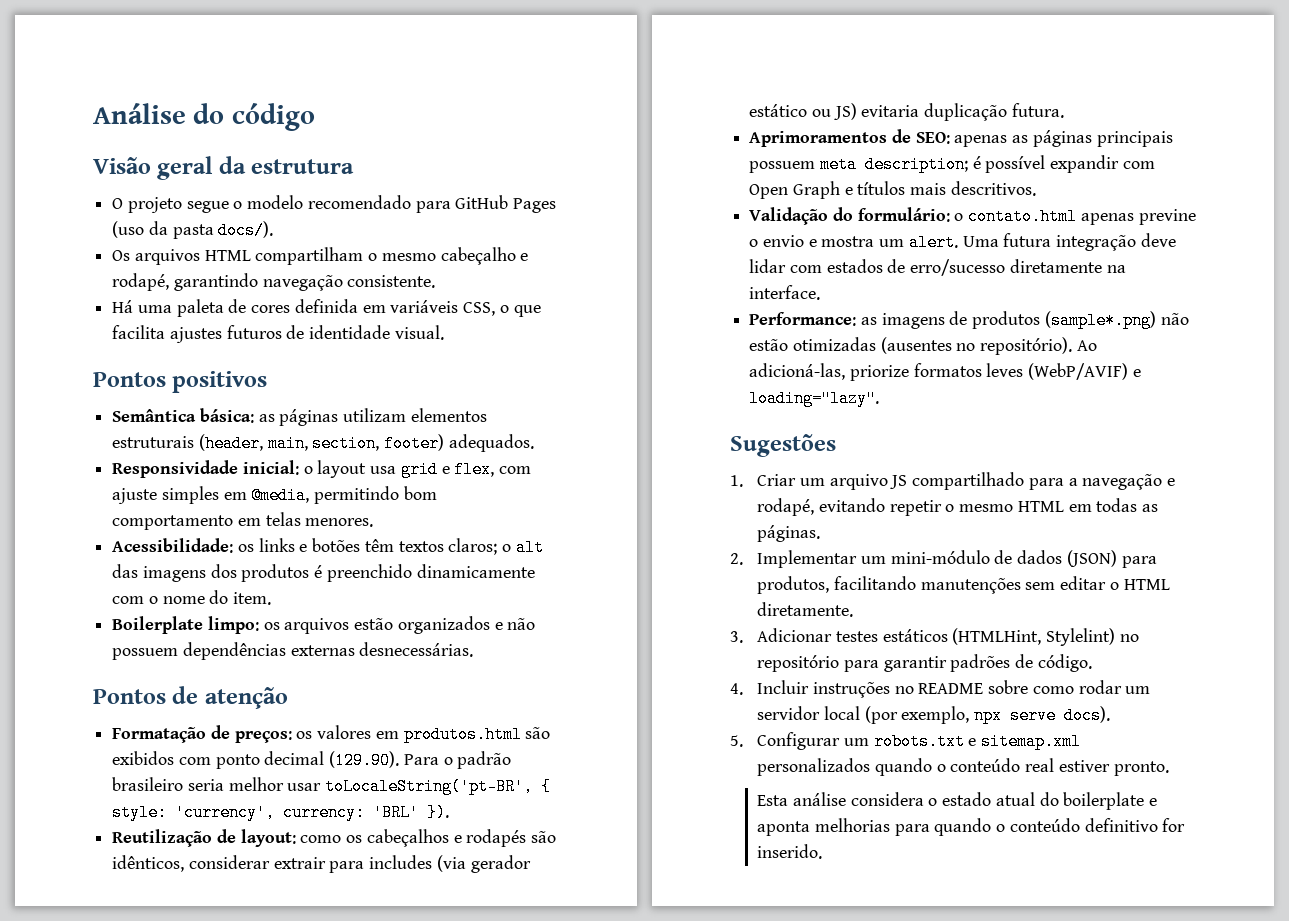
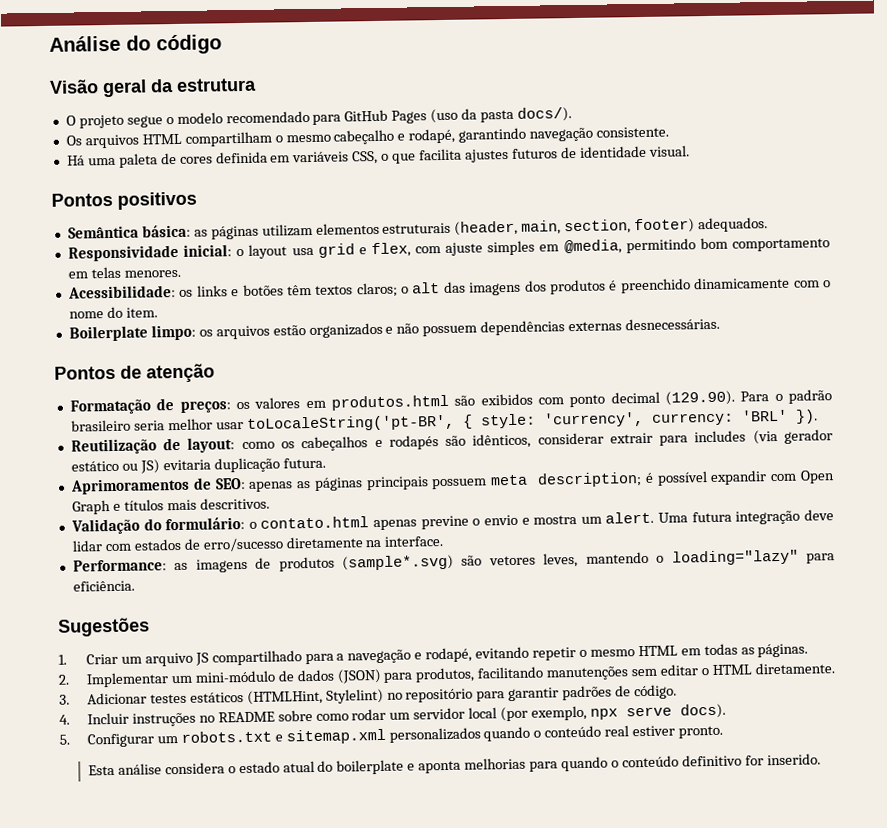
[1044,311,1189,329] [749,337,1097,355] [749,363,1141,381] [749,390,880,407] (sample*.png) não estão otimizadas (ausentes no repositório). Ao adicioná-las, priorize formatos leves (WebP/AVIF) e loading="lazy". -> [342,549,836,571] [72,580,135,592] (sample*.svg) são vetores leves, mantendo o loading="lazy" para eficiência.

